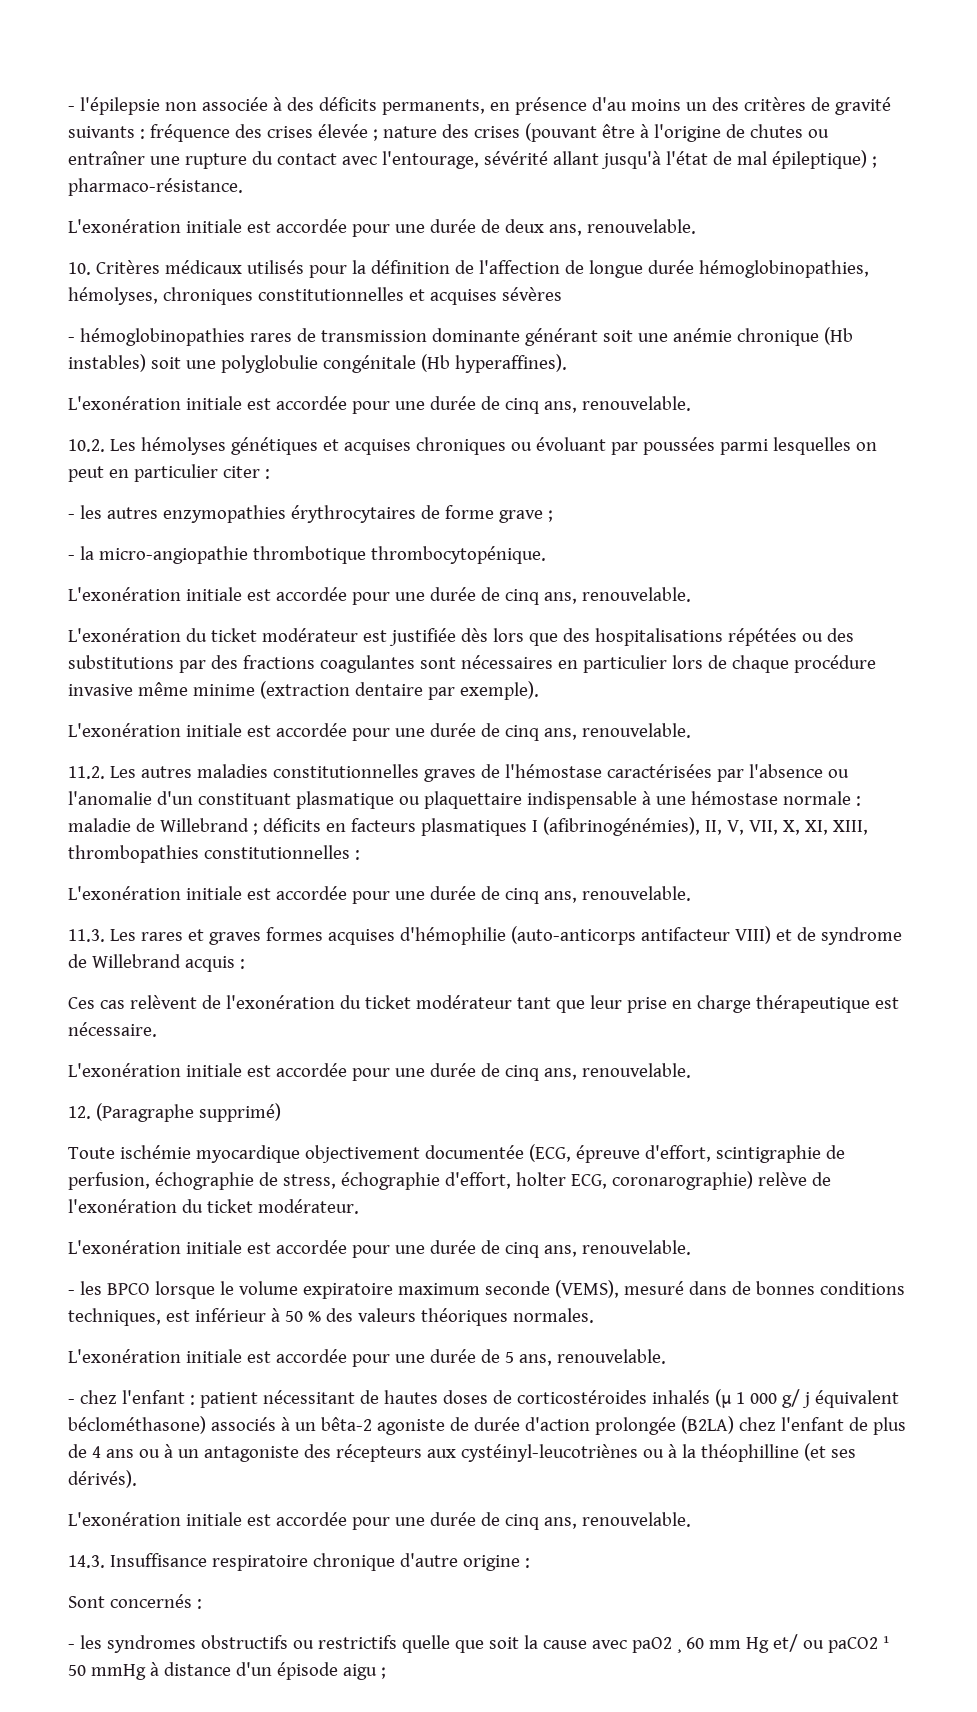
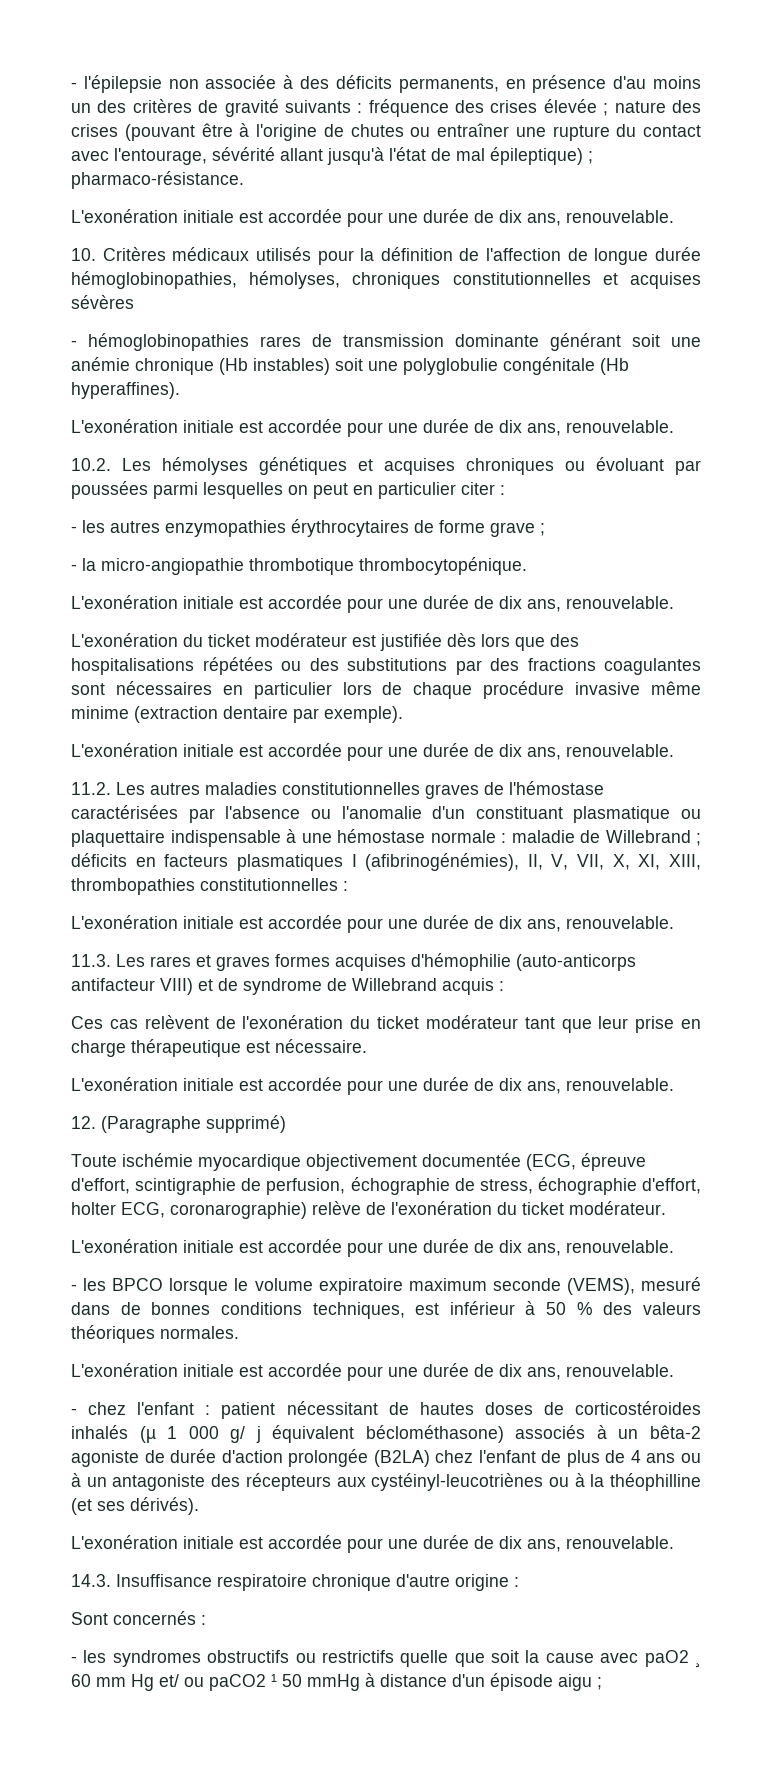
[504,219,544,233] deux -> [499,210,522,223] dix
[504,398,539,414] cinq -> [499,420,522,433] dix
[504,589,539,605] cinq -> [499,596,522,609] dix
[504,725,539,741] cinq -> [499,744,522,757] dix
[504,888,539,904] cinq -> [499,916,522,929] dix
[504,1065,539,1081] cinq -> [499,1078,522,1091] dix
[504,1242,539,1258] cinq -> [499,1240,522,1253] dix
[504,1352,514,1363] 5 -> [499,1364,522,1377] dix
[504,1514,539,1530] cinq -> [499,1536,522,1549] dix

